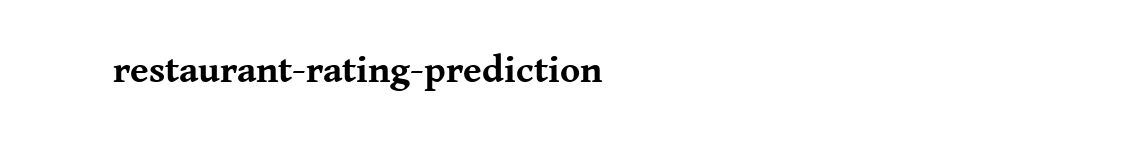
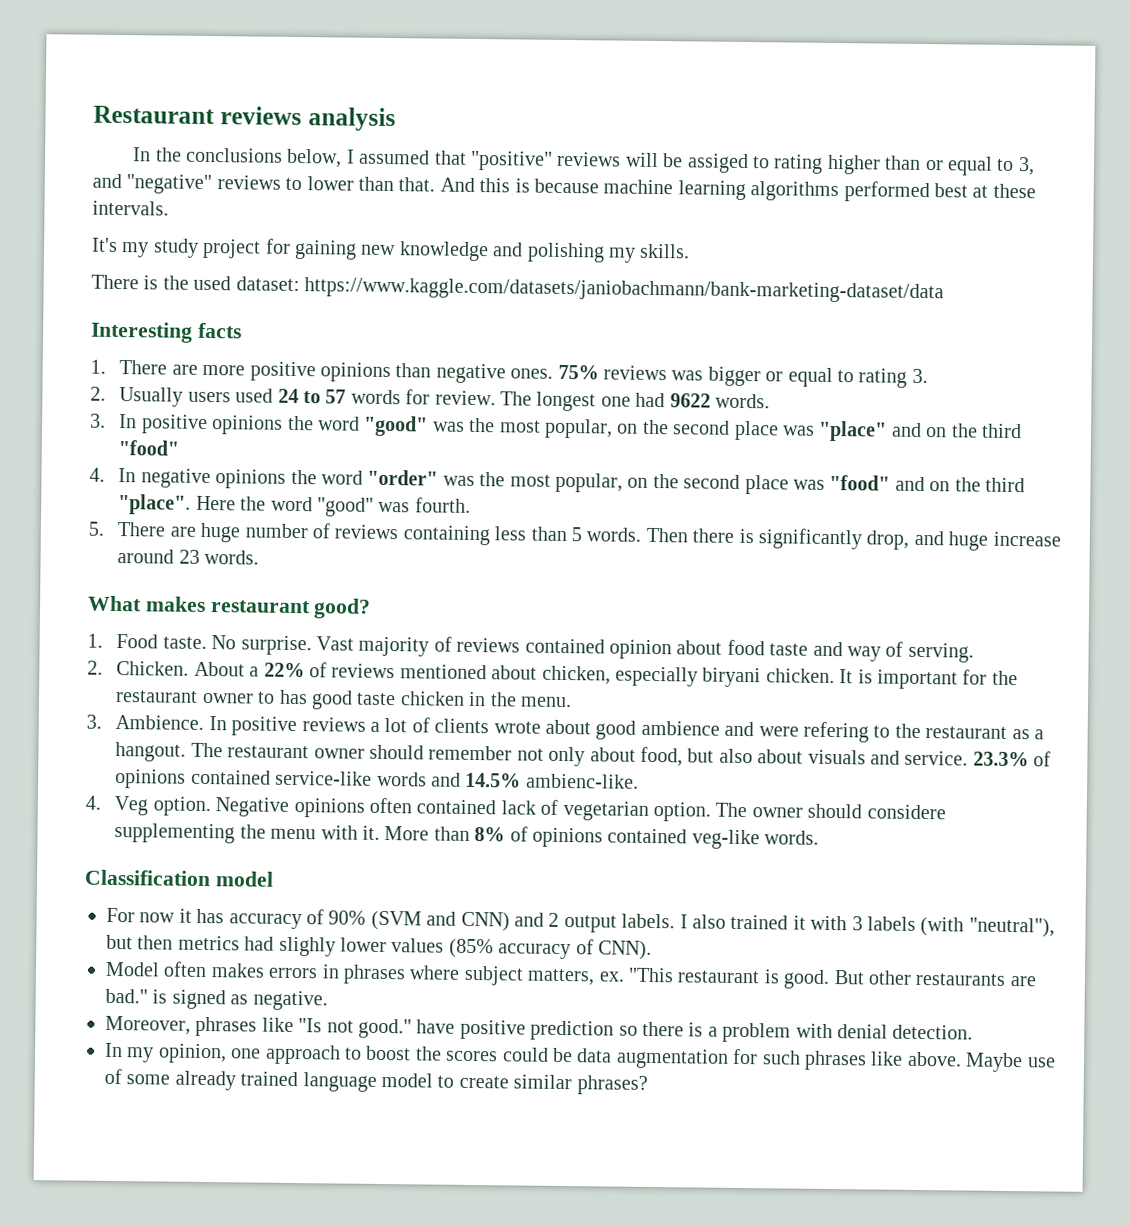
[113,53,603,91] restaurant-rating-prediction -> [93,105,396,132] [133,147,1035,176] [92,173,1036,203] [92,200,169,216] [92,237,691,263] [91,274,944,304] [91,321,242,343] [90,359,928,388] [90,386,770,412] [90,413,1022,442] [118,440,180,456] [89,467,1025,495] [118,494,471,517] [88,521,1061,551] [117,549,260,565] [87,595,372,619] [87,633,974,663] [87,660,1018,690] [115,689,572,710] [86,714,1044,743] [115,741,1052,767] [115,768,639,789] [85,795,946,822] [114,822,820,850] [84,869,274,887] [106,907,1055,938] [106,934,652,960] [105,961,1036,989] [105,988,328,1011] [105,1015,974,1043] [105,1042,1056,1073] [104,1068,648,1095] Restaurant reviews analysis // In the conclusions below, I assumed that "positive" reviews will be assiged to rating higher than or equal to 3, and "negative" reviews to lower than that. And this is because machine learning algorithms performed best at these intervals. // It's my study project for gaining new knowledge and polishing my skills. // There is the used dataset: https://www.kaggle.com/datasets/janiobachmann/bank-marketing-dataset/data // Interesting facts // 1. There are more positive opinions than negative ones. 75% reviews was bigger or equal to rating 3. // 2. Usually users used 24 to 57 words for review. The longest one had 9622 words. // 3. In positive opinions the word "good" was the most popular, on the second place was "place" and on the third "food" // 4. In negative opinions the word "order" was the most popular, on the second place was "food" and on the third "place". Here the word "good" was fourth. // 5. There are huge number of reviews containing less than 5 words. Then there is significantly drop, and huge increase around 23 words. // What makes restaurant good? // 1. Food taste. No surprise. Vast majority of reviews contained opinion about food taste and way of serving. // 2. Chicken. About a 22% of reviews mentioned about chicken, especially biryani chicken. It is important for the restaurant owner to has good taste chicken in the menu. // 3. Ambience. In positive reviews a lot of clients wrote about good ambience and were refering to the restaurant as a hangout. The restaurant owner should remember not only about food, but also about visuals and service. 23.3% of opinions contained service-like words and 14.5% ambienc-like. // 4. Veg option. Negative opinions often contained lack of vegetarian option. The owner should considere supplementing the menu with it. More than 8% of opinions contained veg-like words. // Classification model // For now it has accuracy of 90% (SVM and CNN) and 2 output labels. I also trained it with 3 labels (with "neutral"), but then metrics had slighly lower values (85% accuracy of CNN). // Model often makes errors in phrases where subject matters, ex. "This restaurant is good. But other restaurants are bad." is signed as negative. // Moreover, phrases like "Is not good." have positive prediction so there is a problem with denial detection. // In my opinion, one approach to boost the scores could be data augmentation for such phrases like above. Maybe use of some already trained language model to create similar phrases?

